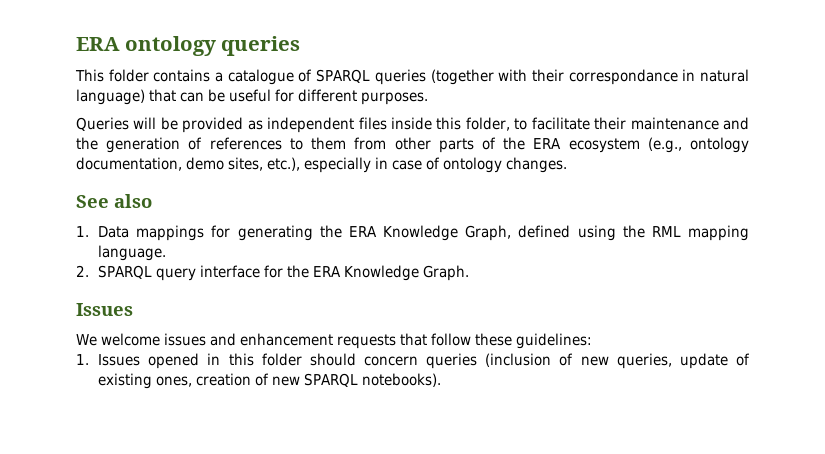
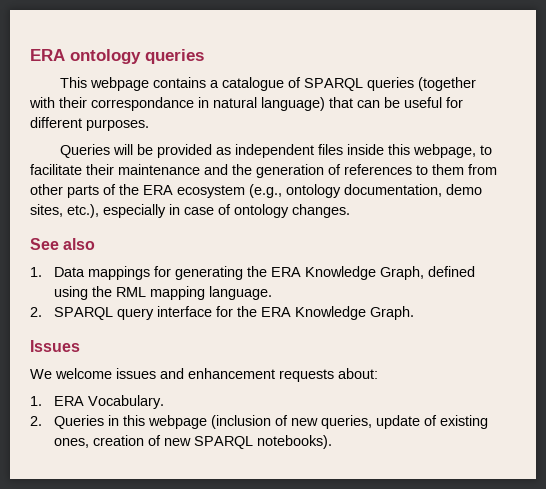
[108,69,149,82] folder -> [90,77,150,91] webpage
[465,117,510,131] folder, -> [413,144,477,158] webpage,
[400,333,592,349] [76,353,478,369] that follow these guidelines: // 1. Issues opened in this folder should concern queries -> [338,368,378,379] [30,395,164,409] [30,415,207,429] about: // 1. ERA Vocabulary. // 2. Queries in this webpage

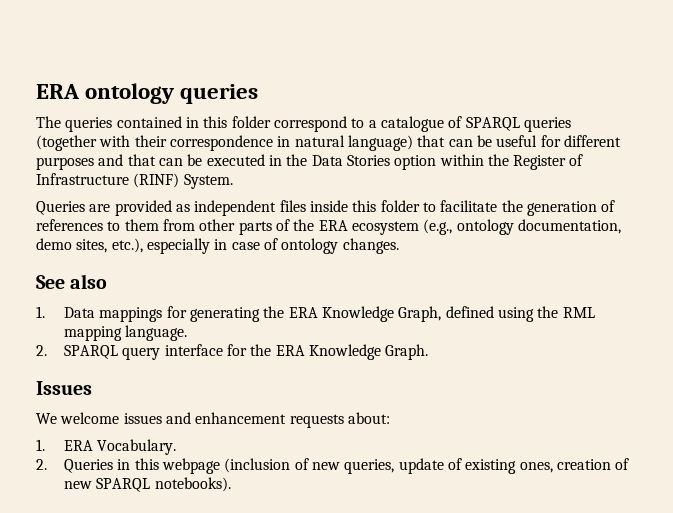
[60,77,207,91] This webpage contains -> [36,116,365,132] The queries contained in this folder correspond to
[91,97,194,111] correspondance -> [169,135,273,151] correspondence
[86,119,149,131] [60,144,154,158] purposes. // Queries will be -> [36,154,584,170] [36,173,233,189] [36,201,111,215] purposes and that can be executed in the Data Stories option within the Register of Infrastructure (RINF) System. // Queries are
[413,144,477,158] webpage, -> [380,200,420,212] folder
[86,164,228,175] their maintenance and -> (498, 206) none

